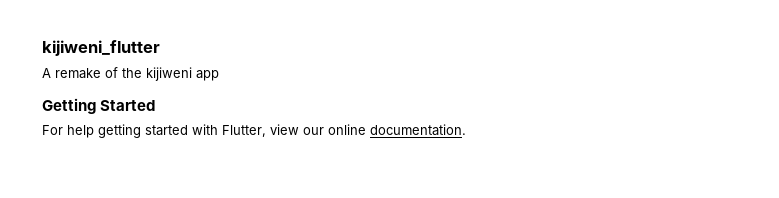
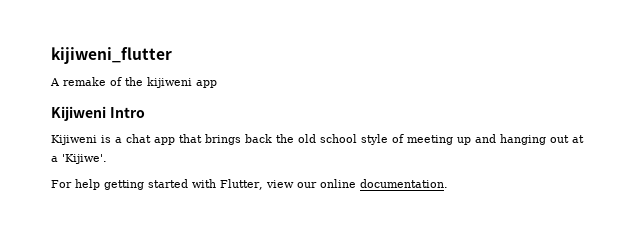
[42,98,156,114] Getting Started -> [51,106,145,121] [51,134,584,145] [51,154,107,164] Kijiweni Intro // Kijiweni is a chat app that brings back the old school style of meeting up and hanging out at a 'Kijiwe'.

